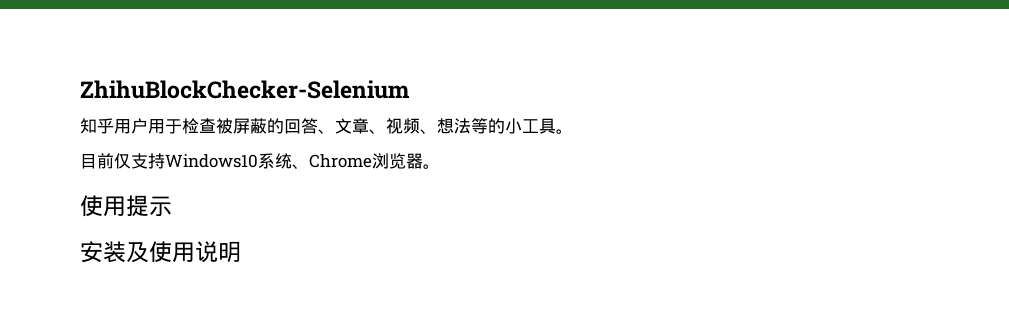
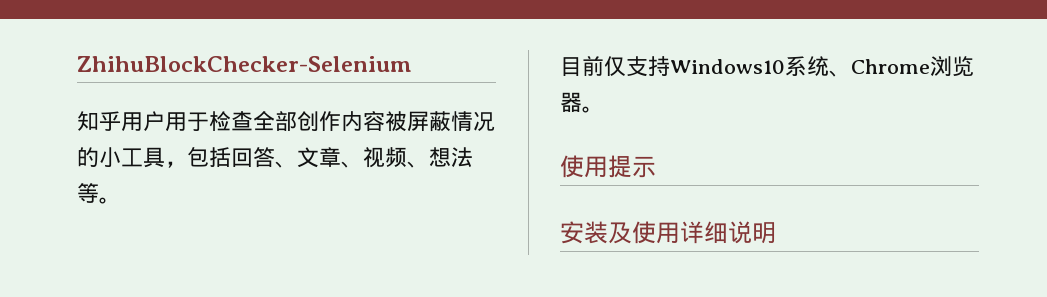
[216,118,284,134] 被屏蔽的 -> [253,111,495,132] [77,147,231,168] 全部创作内容被屏蔽情况的小工具，包括
[488,118,556,134] 的小工具 -> (99, 193) none
(195, 252) none -> [680,221,728,244] 详细

